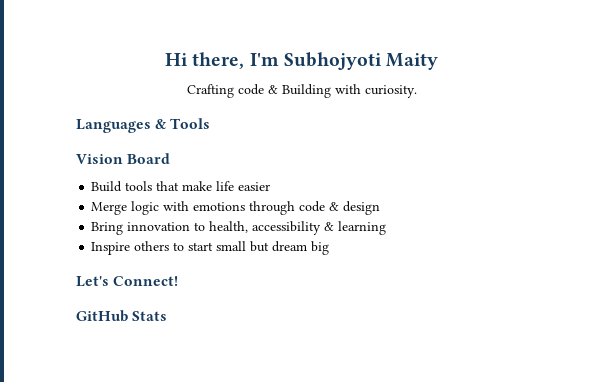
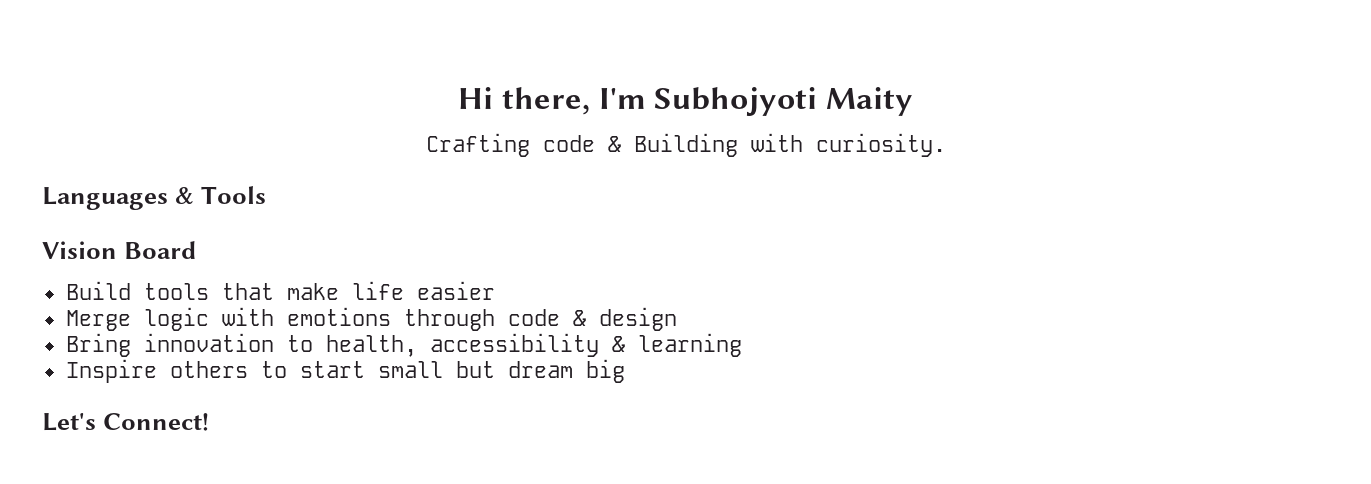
[76,310,168,322] // GitHub Stats -> (210, 422) none

